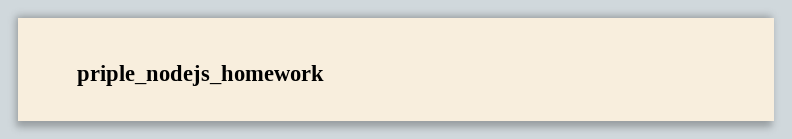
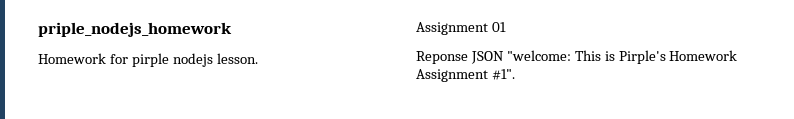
(324, 75) none -> [38,53,258,67] [416,22,506,35] [416,50,738,64] [416,69,515,82] // Homework for pirple nodejs lesson. // Assignment 01 // Reponse JSON "welcome: This is Pirple's Homework Assignment #1".

